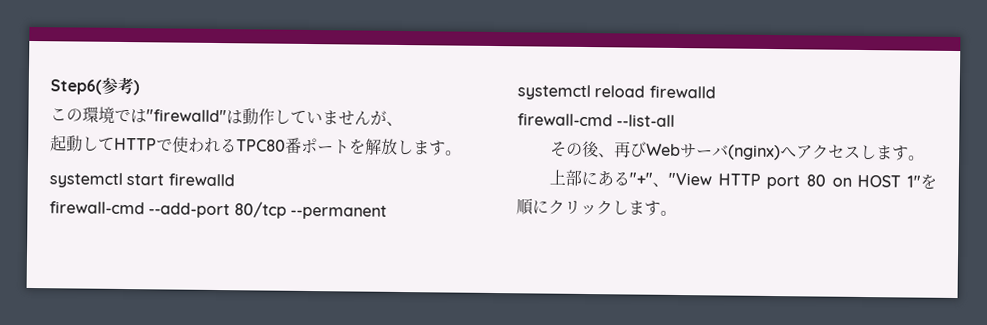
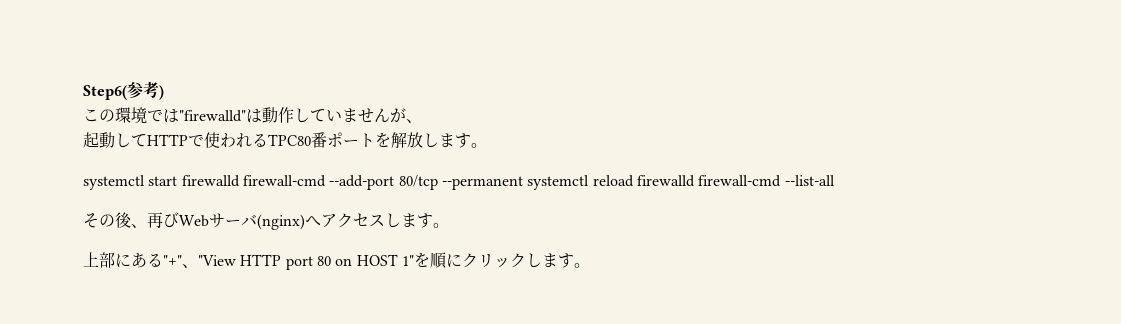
(235, 180) // -> (240, 181) none
(387, 212) // -> (523, 183) none
(716, 92) // -> (695, 181) none

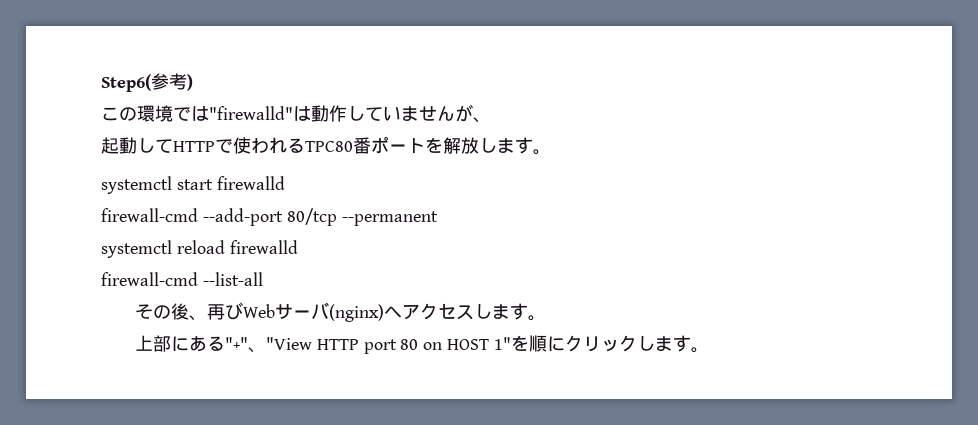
(240, 181) none -> (285, 183) //
(523, 183) none -> (438, 218) //
(695, 181) none -> (298, 247) //

